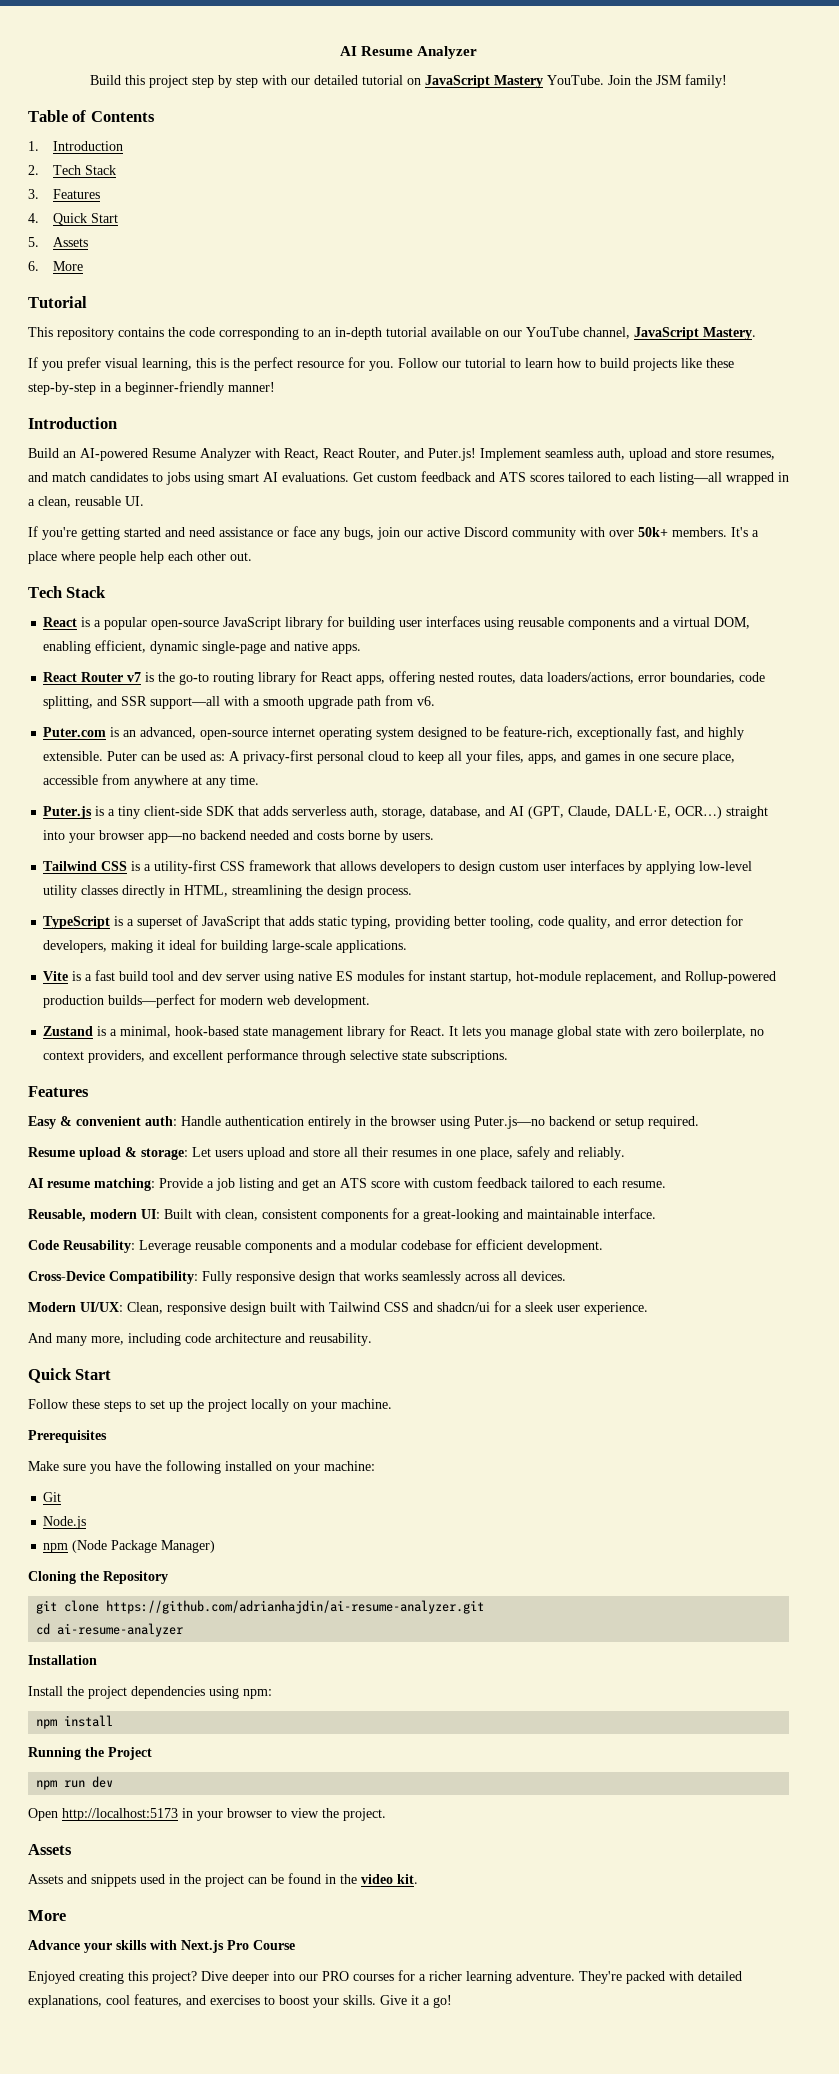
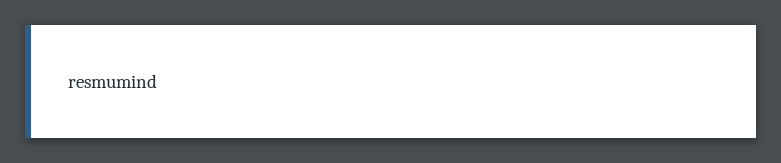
[339,46,478,59] [90,74,727,88] [28,110,155,122] [28,141,123,151] [28,165,116,175] [28,189,100,199] [28,213,118,225] [28,237,88,247] [28,261,83,271] [28,296,87,308] [28,327,756,340] [28,357,734,371] [28,381,275,395] [28,417,117,429] [28,448,775,461] [28,471,789,485] [28,496,144,508] [28,526,759,540] [28,551,252,564] [28,586,107,598] [43,616,751,630] [43,640,362,654] [43,671,766,685] [43,695,436,709] [43,726,745,740] [43,750,736,764] [43,774,260,788] [43,806,769,819] [43,830,435,843] [43,860,753,874] [43,885,413,898] [43,915,744,929] [43,939,408,953] [43,970,777,984] [43,994,371,1008] [43,1025,765,1039] [43,1049,509,1063] [28,1086,89,1097] [28,1116,699,1129] [28,1146,625,1160] [28,1177,666,1191] [28,1208,656,1222] [28,1239,603,1253] [28,1271,566,1284] [28,1301,648,1315] [28,1333,372,1346] [28,1368,112,1383] [28,1399,392,1412] [28,1430,107,1443] [28,1460,375,1474] [43,1492,62,1502] [43,1516,87,1529] [43,1540,216,1553] [28,1571,168,1584] [36,1600,485,1614] [36,1623,184,1637] [28,1655,97,1665] [28,1686,272,1699] [36,1715,114,1729] [28,1747,152,1760] [36,1776,114,1790] [28,1808,386,1821] [28,1844,72,1855] [28,1873,418,1887] [28,1910,66,1921] [28,1940,295,1953] [28,1970,742,1984] [28,1994,452,2008] AI Resume Analyzer // Build this project step by step with our detailed tutorial on JavaScript Mastery YouTube. Join the JSM family! // Table of Contents // 1. Introduction // 2. Tech Stack // 3. Features // 4. Quick Start // 5. Assets // 6. More // Tutorial // This repository contains the code corresponding to an in-depth tutorial available on our YouTube channel, JavaScript Mastery. // If you prefer visual learning, this is the perfect resource for you. Follow our tutorial to learn how to build projects like these step-by-step in a beginner-friendly manner! // Introduction // Build an AI-powered Resume Analyzer with React, React Router, and Puter.js! Implement seamless auth, upload and store resumes, and match candidates to jobs using smart AI evaluations. Get custom feedback and ATS scores tailored to each listing—all wrapped in a clean, reusable UI. // If you're getting started and need assistance or face any bugs, join our active Discord community with over 50k+ members. It's a place where people help each other out. // Tech Stack // React is a popular open‑source JavaScript library for building user interfaces using reusable components and a virtual DOM, enabling efficient, dynamic single-page and native apps. // React Router v7 is the go‑to routing library for React apps, offering nested routes, data loaders/actions, error boundaries, code splitting, and SSR support—all with a smooth upgrade path from v6. // Puter.com is an advanced, open-source internet operating system designed to be feature-rich, exceptionally fast, and highly extensible. Puter can be used as: A privacy-first personal cloud to keep all your files, apps, and games in one secure place, accessible from anywhere at any time. // Puter.js is a tiny client‑side SDK that adds serverless auth, storage, database, and AI (GPT, Claude, DALL·E, OCR…) straight into your browser app—no backend needed and costs borne by users. // Tailwind CSS is a utility-first CSS framework that allows developers to design custom user interfaces by applying low-level utility classes directly in HTML, streamlining the design process. // TypeScript is a superset of JavaScript that adds static typing, providing better tooling, code quality, and error detection for developers, making it ideal for building large-scale applications. // Vite is a fast build tool and dev server using native ES modules for instant startup, hot‑module replacement, and Rollup‑powered production builds—perfect for modern web development. // Zustand is a minimal, hook-based state management library for React. It lets you manage global state with zero boilerplate, no context providers, and excellent performance through selective state subscriptions. // Features // Easy & convenient auth: Handle authentication entirely in the browser using Puter.js—no backend or setup required. // Resume upload & storage: Let users upload and store all their resumes in one place, safely and reliably. // AI resume matching: Provide a job listing and get an ATS score with custom feedback tailored to each resume. // Reusable, modern UI: Built with clean, consistent components for a great-looking and maintainable interface. // Code Reusability: Leverage reusable components and a modular codebase for efficient development. // Cross-Device Compatibility: Fully responsive design that works seamlessly across all devices. // Modern UI/UX: Clean, responsive design built with Tailwind CSS and shadcn/ui for a sleek user experience. // And many more, including code architecture and reusability. // Quick Start // Follow these steps to set up the project locally on your machine. // Prerequisites // Make sure you have the following installed on your machine: // Git // Node.js // npm (Node Package Manager) // Cloning the Repository // git clone https://github.com/adrianhajdin/ai-resume-analyzer.git // cd ai-resume-analyzer // Installation // Install the project dependencies using npm: // npm install // Running the Project // npm run dev // Open http://localhost:5173 in your browser to view the project. // Assets // Assets and snippets used in the project can be found in the video kit. // More // Advance your skills with Next.js Pro Course // Enjoyed creating this project? Dive deeper into our PRO courses for a richer learning adventure. They're packed with detailed explanations, cool features, and exercises to boost your skills. Give it a go! -> [68,74,157,88] resmumind

